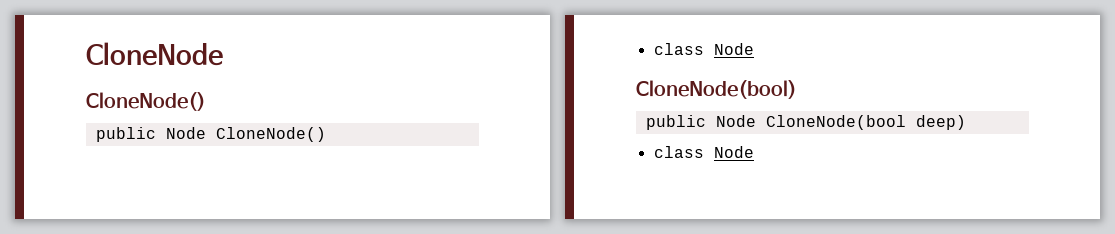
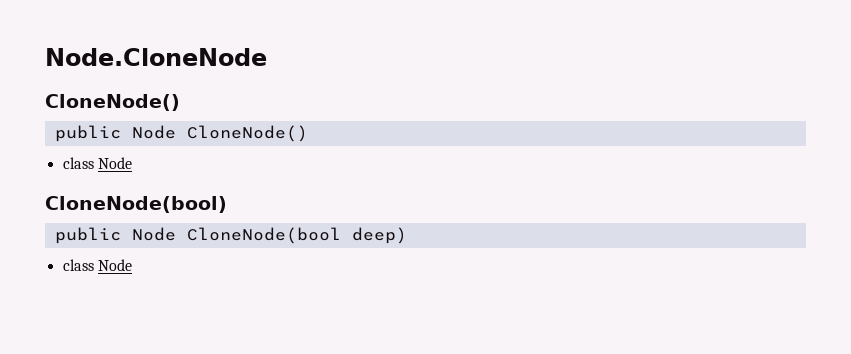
[86,42,223,66] CloneNode -> [45,48,267,66] Node.CloneNode

